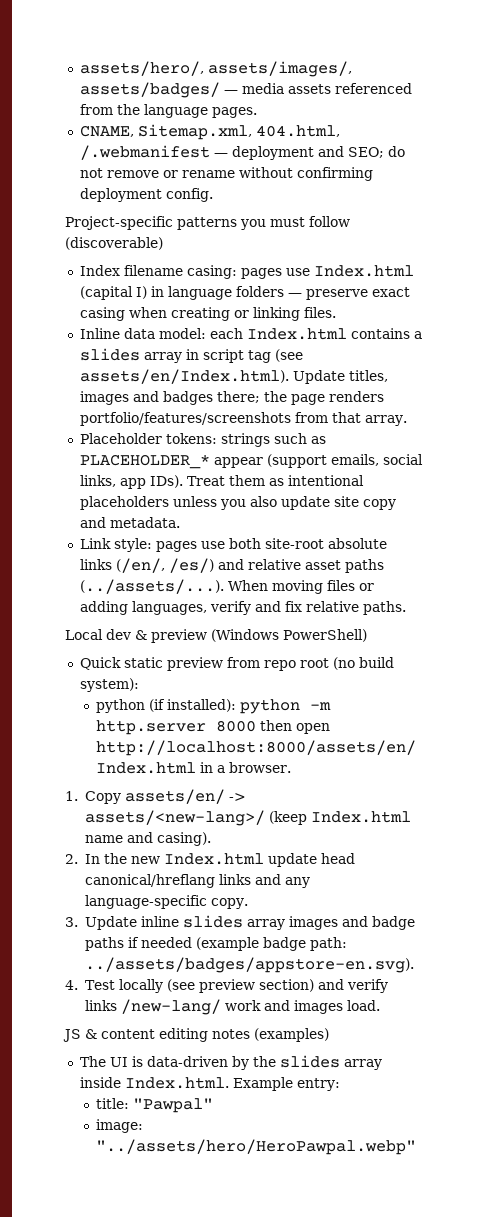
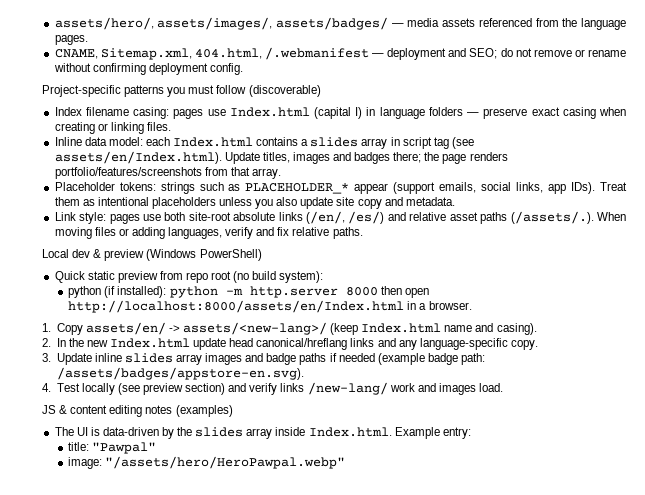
[79,579,224,594] (../assets/...). -> [510,211,594,224] (/assets/.).
[84,957,414,973] ../assets/badges/appstore-en.svg). -> [56,367,304,380] /assets/badges/appstore-en.svg).
[96,1139,417,1155] "../assets/hero/HeroPawpal.webp" -> [105,456,346,469] "/assets/hero/HeroPawpal.webp"

